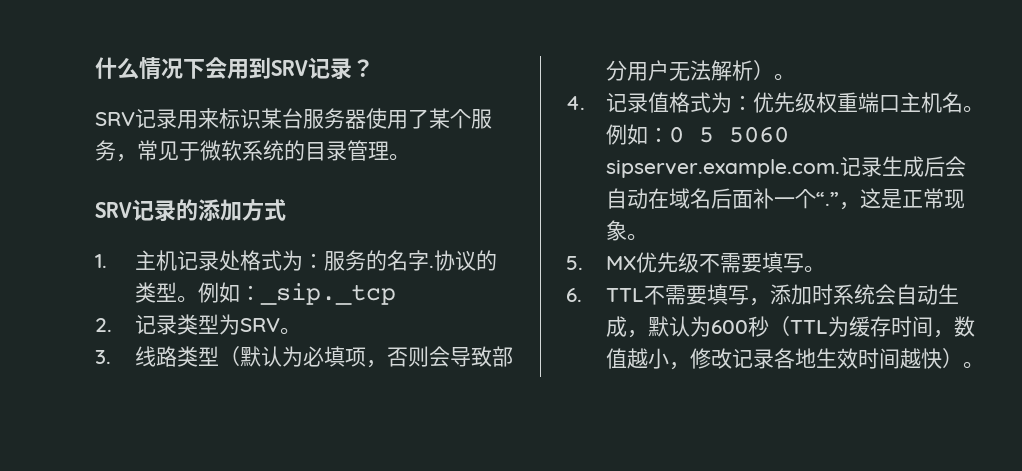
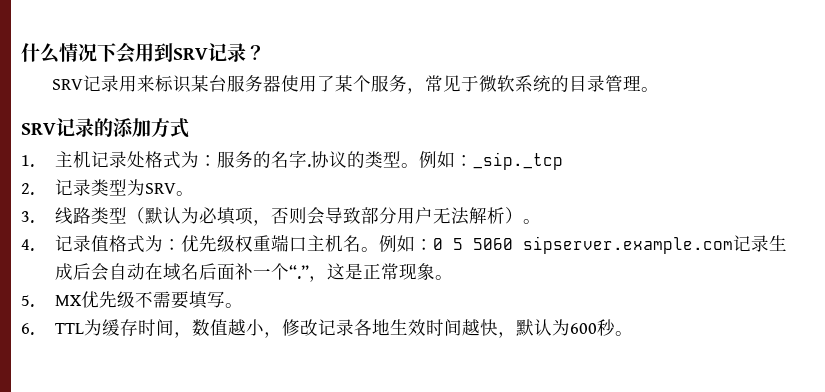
[606,159,841,178] sipserver.example.com. -> [523,236,734,254] sipserver.example.com
[644,284,960,306] [606,316,829,338] 不需要填写，添加时系统会自动生成，默认为600秒（TTL -> (85, 328) none
[942,348,964,368] ） -> [498,319,616,338] ，默认为600秒

